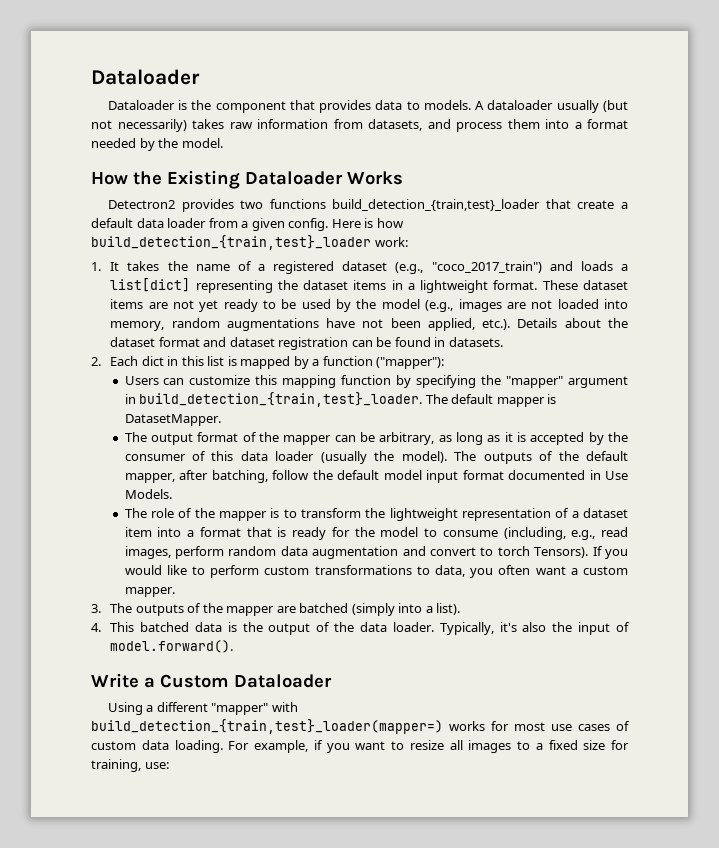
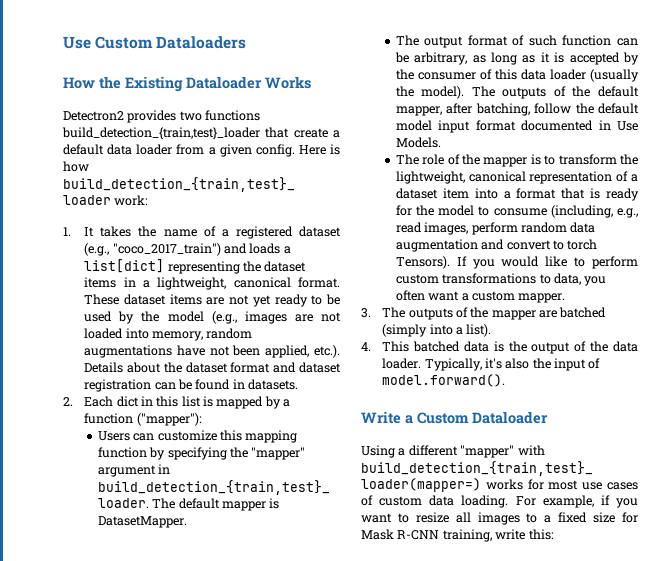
[91,69,200,85] [107,100,629,113] [91,119,628,132] [91,138,223,151] Dataloader // Dataloader is the component that provides data to models. A dataloader usually (but not necessarily) takes raw information from datasets, and process them into a format needed by the model. -> [63,36,247,49] Use Custom Dataloaders
[420,280,489,293] lightweight -> [157,277,291,290] lightweight, canonical
[258,432,332,445] the mapper -> [528,35,612,46] such function
[389,508,458,521] lightweight -> [395,171,526,184] lightweight, canonical
[91,759,169,772] training, use: -> [361,529,554,542] Mask R-CNN training, write this:

